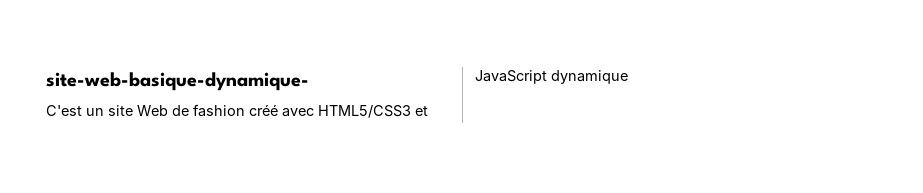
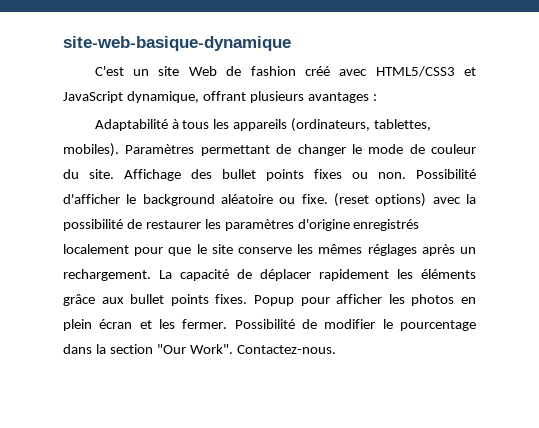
[46,72,309,91] site-web-basique-dynamique- -> [63,36,291,51] site-web-basique-dynamique
[551,70,628,84] dynamique -> [126,91,377,103] [94,118,432,132] [63,143,476,157] [63,169,476,181] [63,193,476,207] [63,219,420,231] [63,244,476,256] [63,269,476,281] [63,294,477,306] [63,319,476,331] [63,344,336,354] dynamique, offrant plusieurs avantages : // Adaptabilité à tous les appareils (ordinateurs, tablettes, mobiles). Paramètres permettant de changer le mode de couleur du site. Affichage des bullet points fixes ou non. Possibilité d'afficher le background aléatoire ou fixe. (reset options) avec la possibilité de restaurer les paramètres d'origine enregistrés localement pour que le site conserve les mêmes réglages après un rechargement. La capacité de déplacer rapidement les éléments grâce aux bullet points fixes. Popup pour afficher les photos en plein écran et les fermer. Possibilité de modifier le pourcentage dans la section "Our Work". Contactez-nous.

